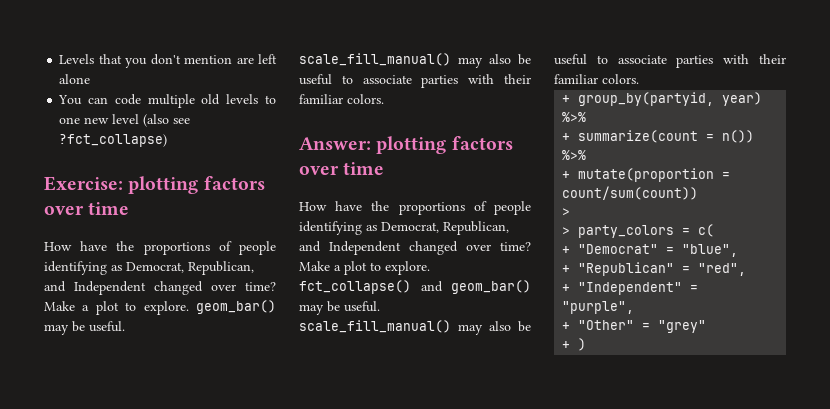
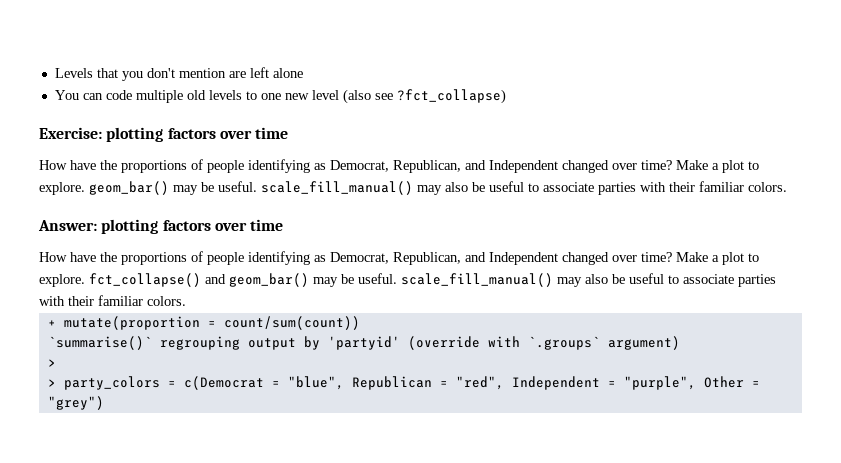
[578,92,763,106] [562,112,587,122] [562,130,755,143] [562,150,587,160] [562,168,731,182] [562,186,699,200] group_by(partyid, year) %>% // + summarize(count = n()) %>% // + mutate(proportion = count/sum(count)) -> [63,316,360,330] [47,336,680,350] mutate(proportion = count/sum(count)) // `summarise()` regrouping output by 'partyid' (override with `.groups` argument)
[698,224,715,237] [562,244,659,254] c( // + "Democrat" -> [183,376,264,390] c(Democrat
[562,262,675,276] // + "Republican" -> [351,376,432,390] Republican
[562,282,683,295] // + "Independent" -> [511,376,600,390] Independent
[562,320,707,333] [562,338,587,351] // + "Other" = "grey" // + ) -> [703,376,760,388] [47,396,104,410] Other = "grey")

